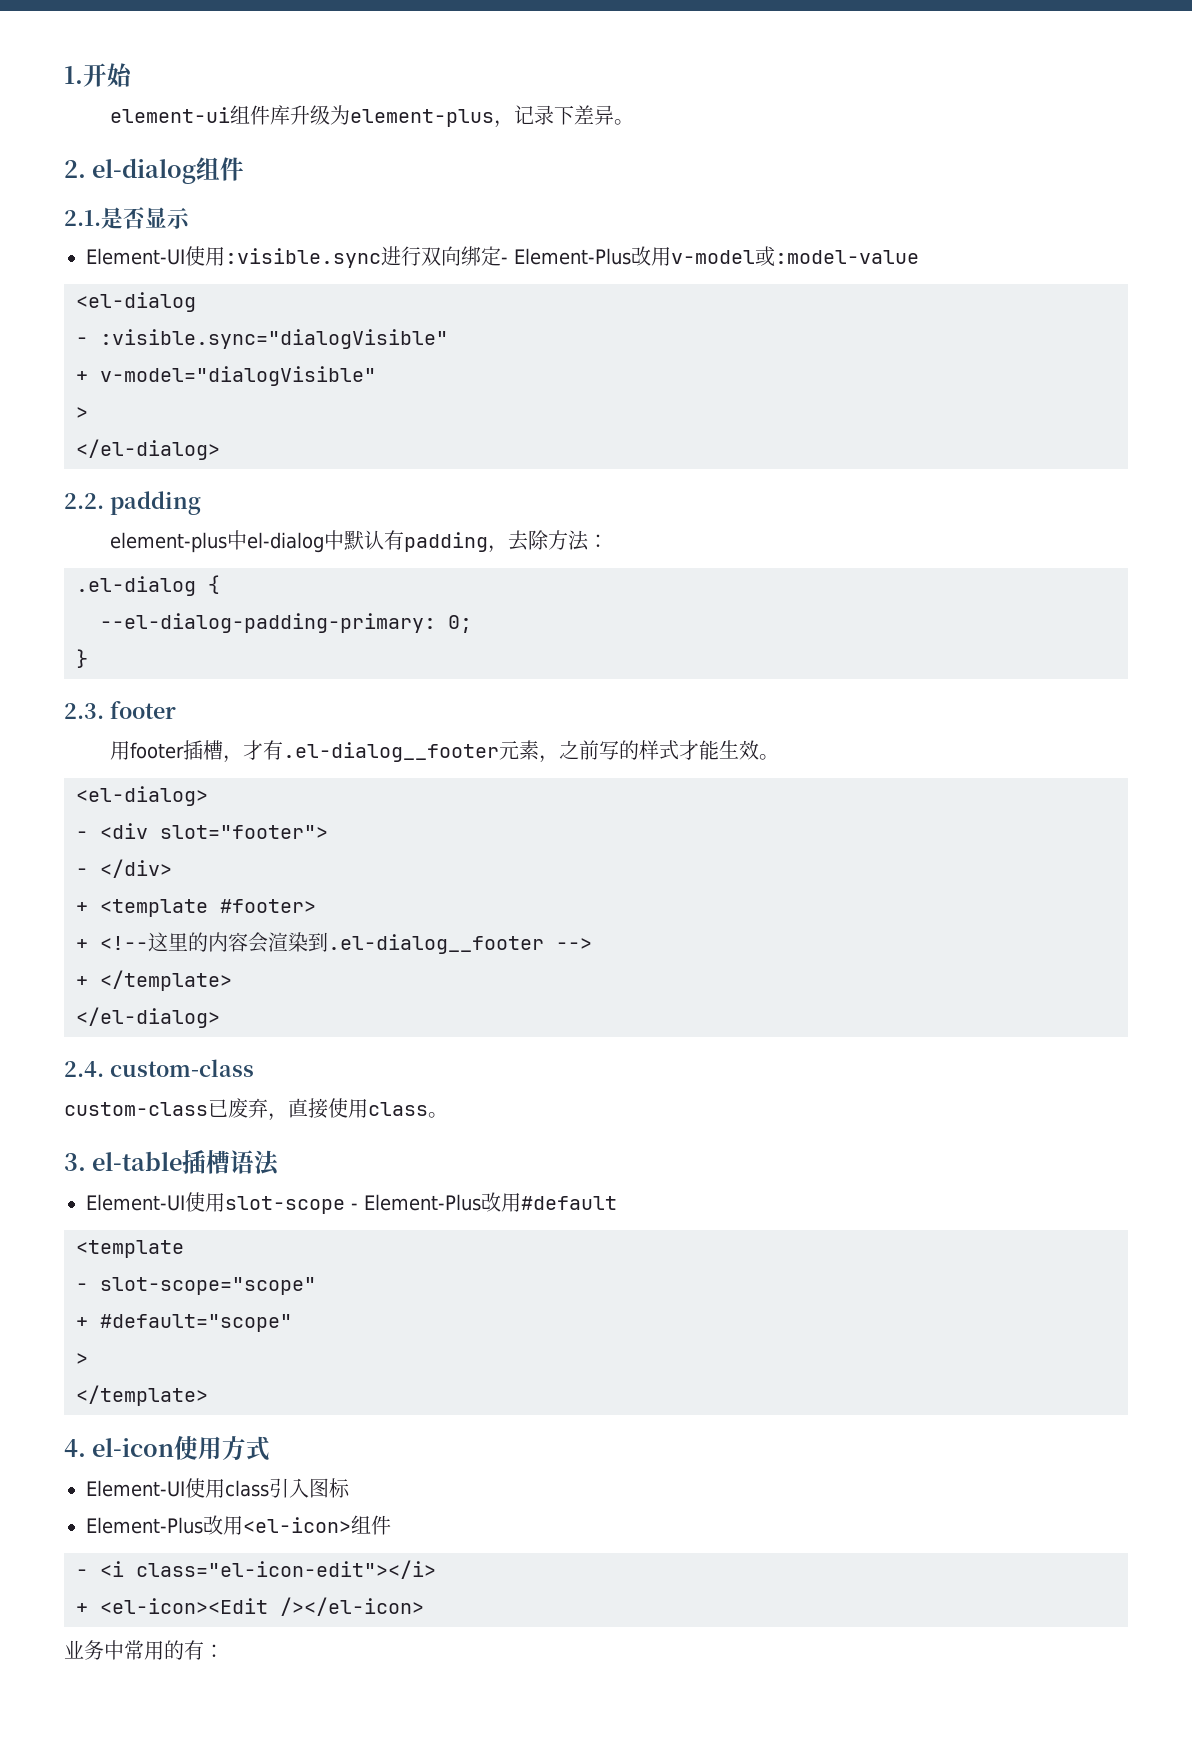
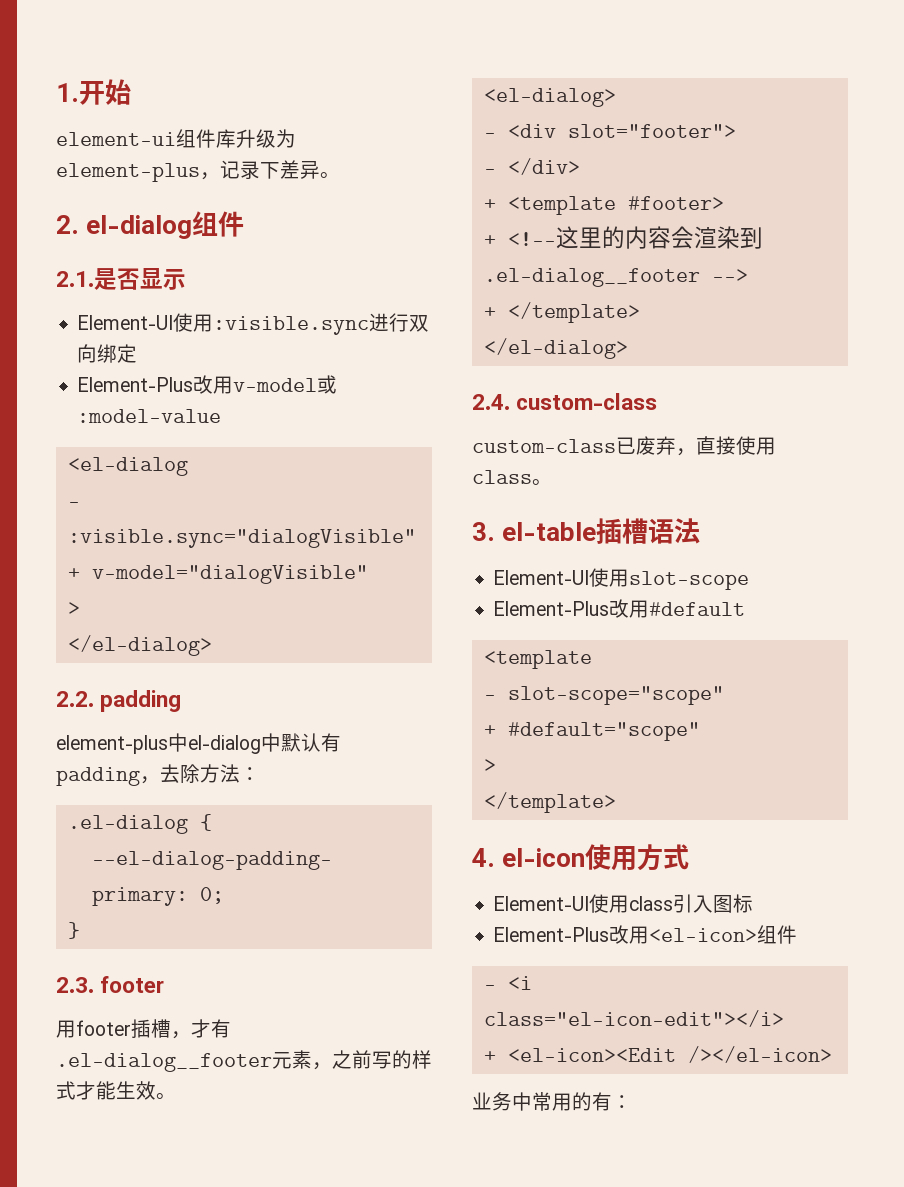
[501,257,508,264] - -> (138, 353) //
[351,1203,358,1210] - -> (750, 580) //

